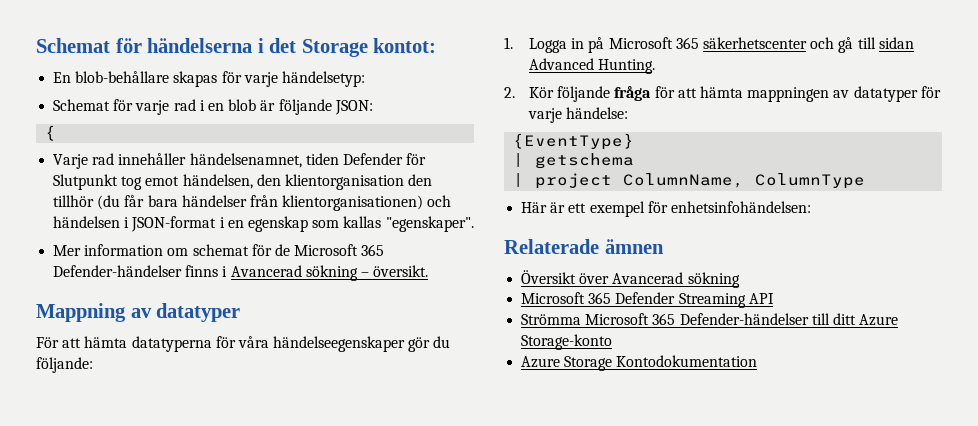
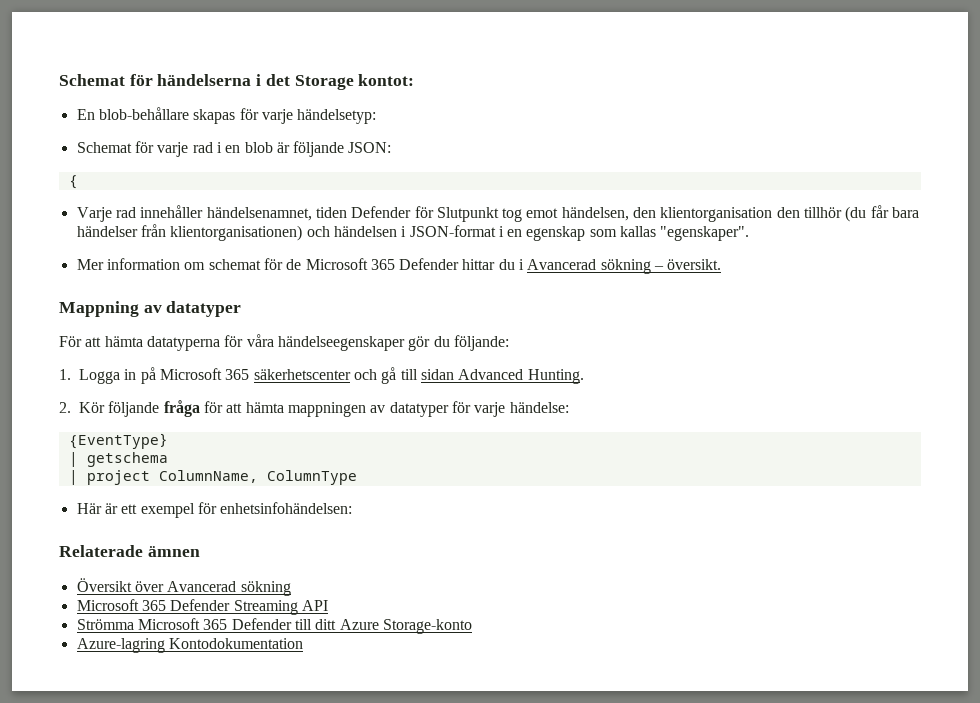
[53,265,219,277] Defender-händelser finns -> [399,258,515,270] Defender hittar du
[679,313,809,325] Defender-händelser -> [231,618,292,630] Defender
[521,356,613,371] Azure Storage -> [76,638,165,653] Azure-lagring

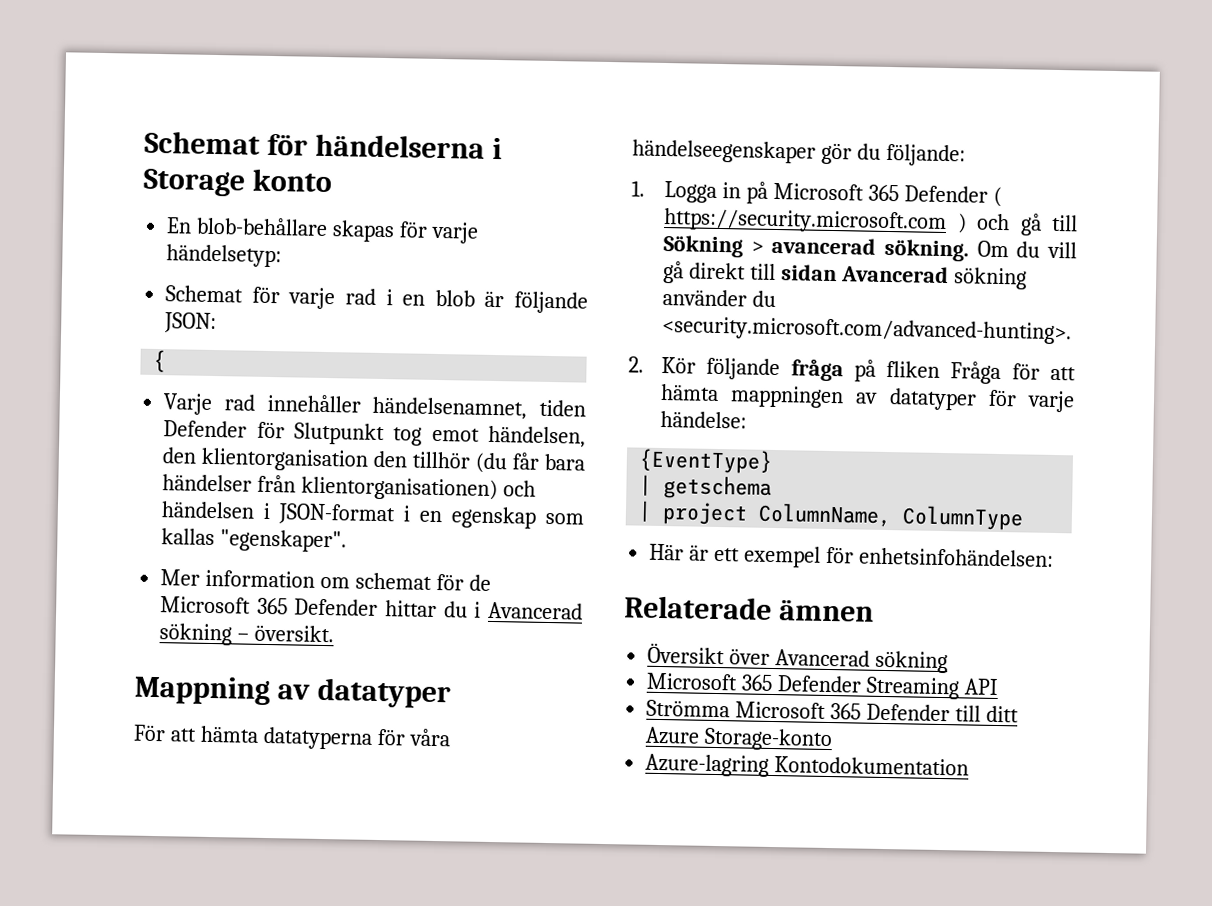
[265,74,415,90] det Storage kontot: -> [143,168,332,197] Storage konto
[253,367,584,384] säkerhetscenter och gå till sidan Advanced Hunting. -> [903,185,1002,208] [663,208,1078,236] [663,234,1077,262] [663,260,1027,290] [662,288,776,307] [662,315,1073,345] Defender ( https://security.microsoft.com ) och gå till Sökning > avancerad sökning. Om du vill gå direkt till sidan Avancerad sökning använder du <security.microsoft.com/advanced-hunting>.
(200, 408) none -> [853,359,1002,385] på fliken Fråga

